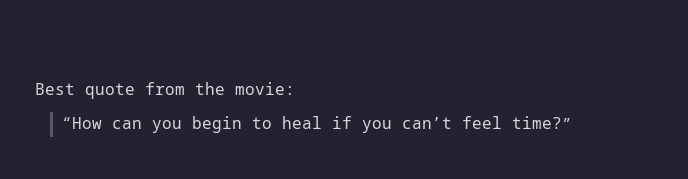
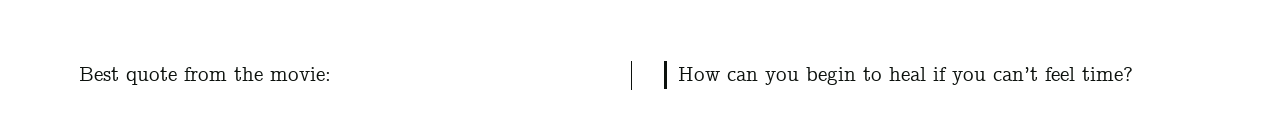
[61,117,102,129] “How -> [678,67,721,81] How
[511,116,572,129] time?” -> [1082,67,1134,81] time?

